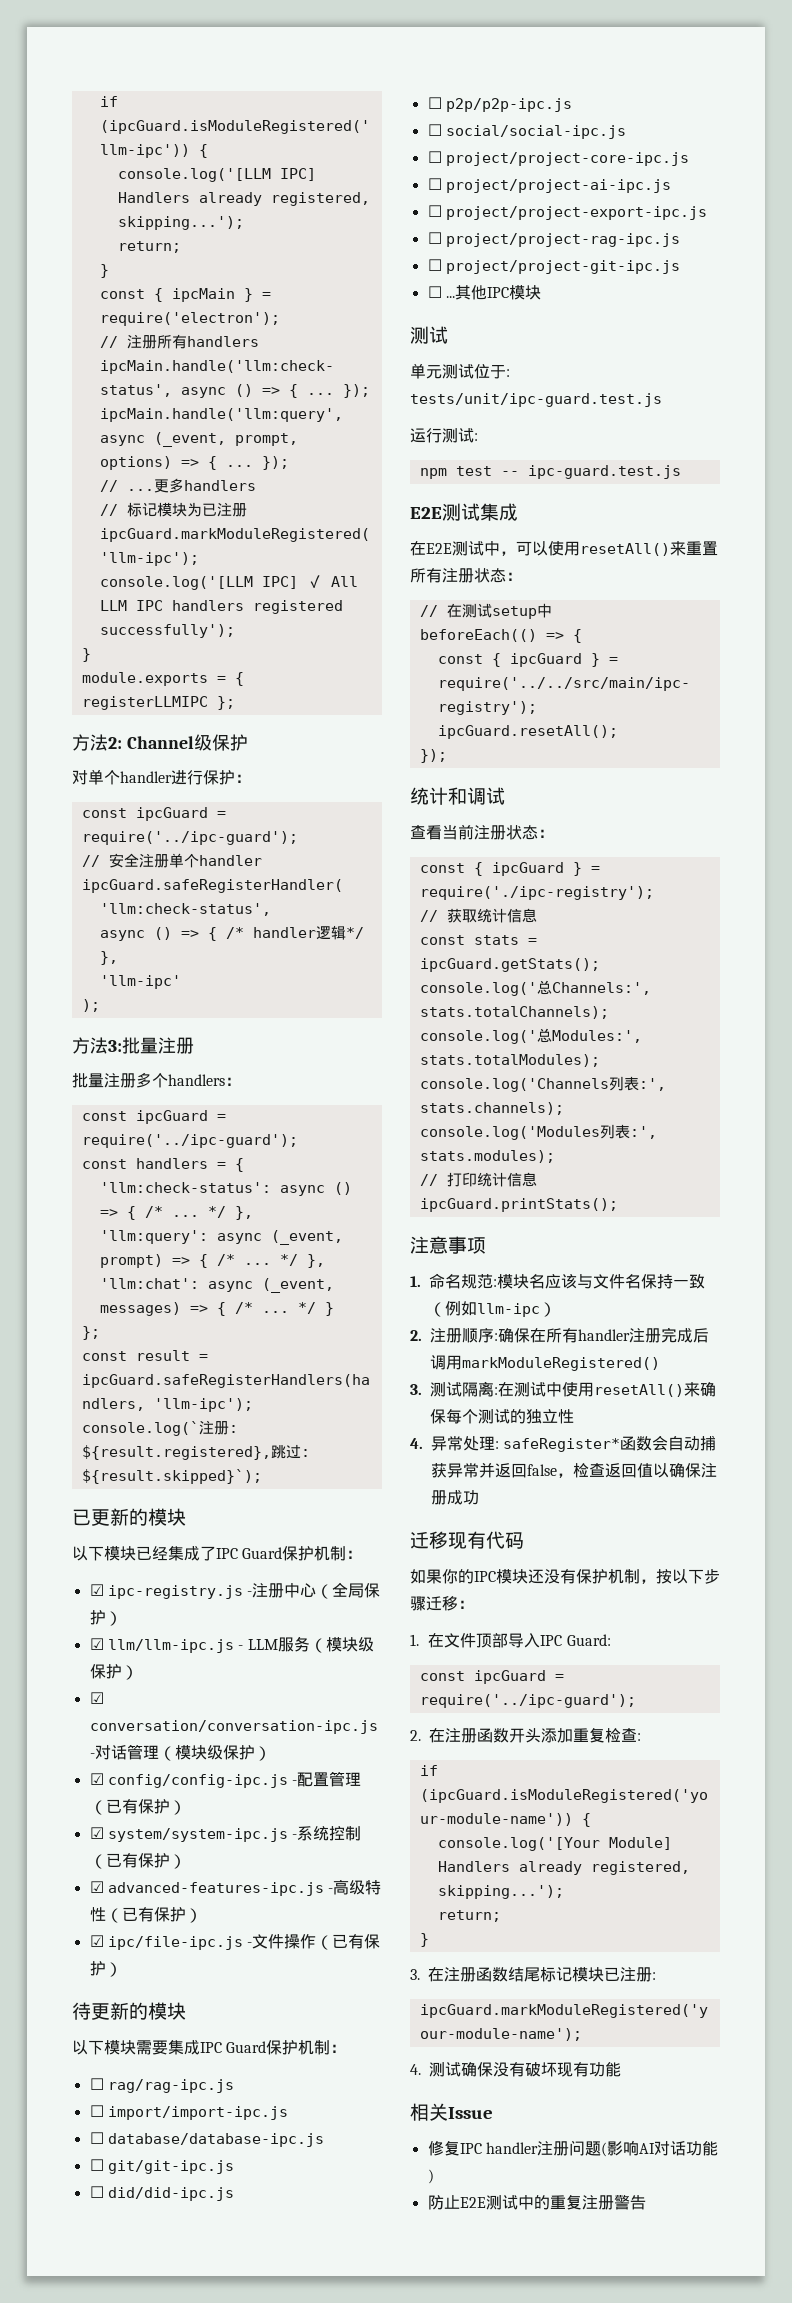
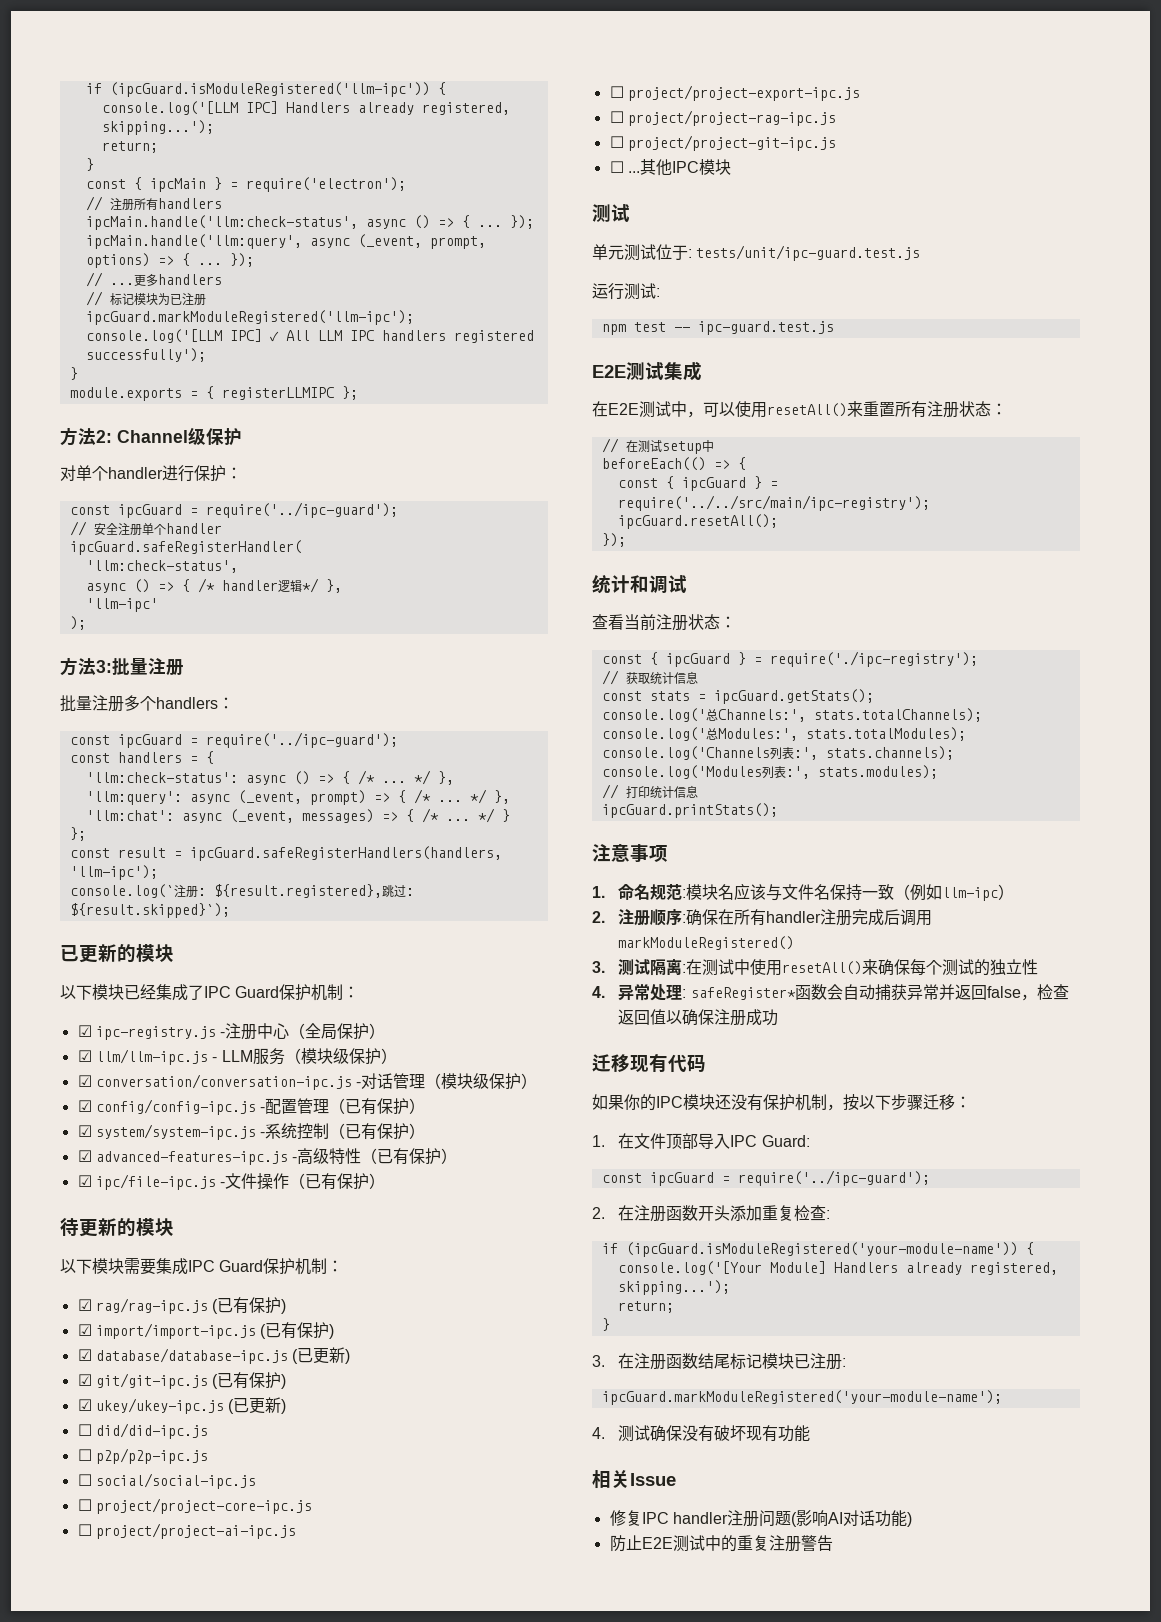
[89,2078,104,2090] ☐ -> [77,1299,92,1311] ☑
[89,2105,288,2120] [89,2132,324,2147] [89,2159,234,2174] // ☐ import/import-ipc.js // ☐ database/database-ipc.js // ☐ git/git-ipc.js -> [212,1297,287,1314] [77,1322,335,1339] [77,1347,351,1364] [77,1372,287,1389] [77,1397,287,1414] (已有保护) // ☑ import/import-ipc.js (已有保护) // ☑ database/database-ipc.js (已更新) // ☑ git/git-ipc.js (已有保护) // ☑ ukey/ukey-ipc.js (已更新)

